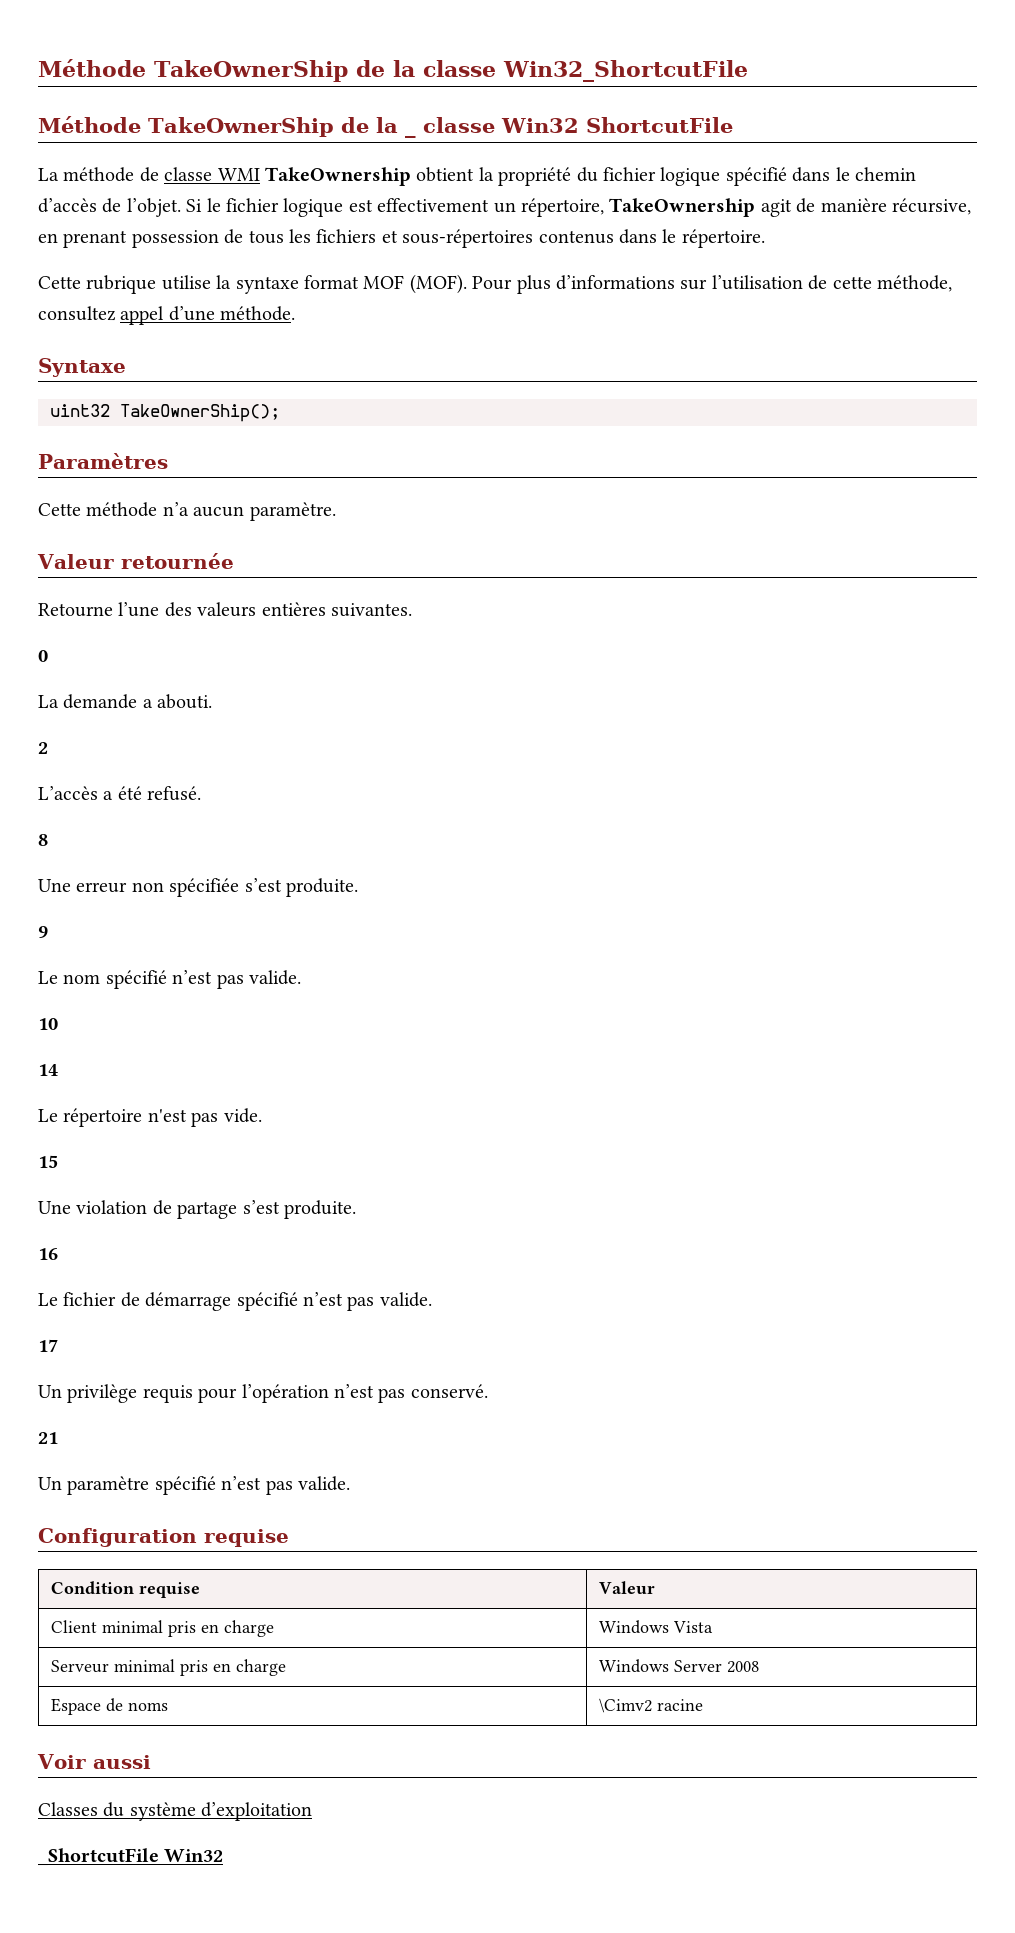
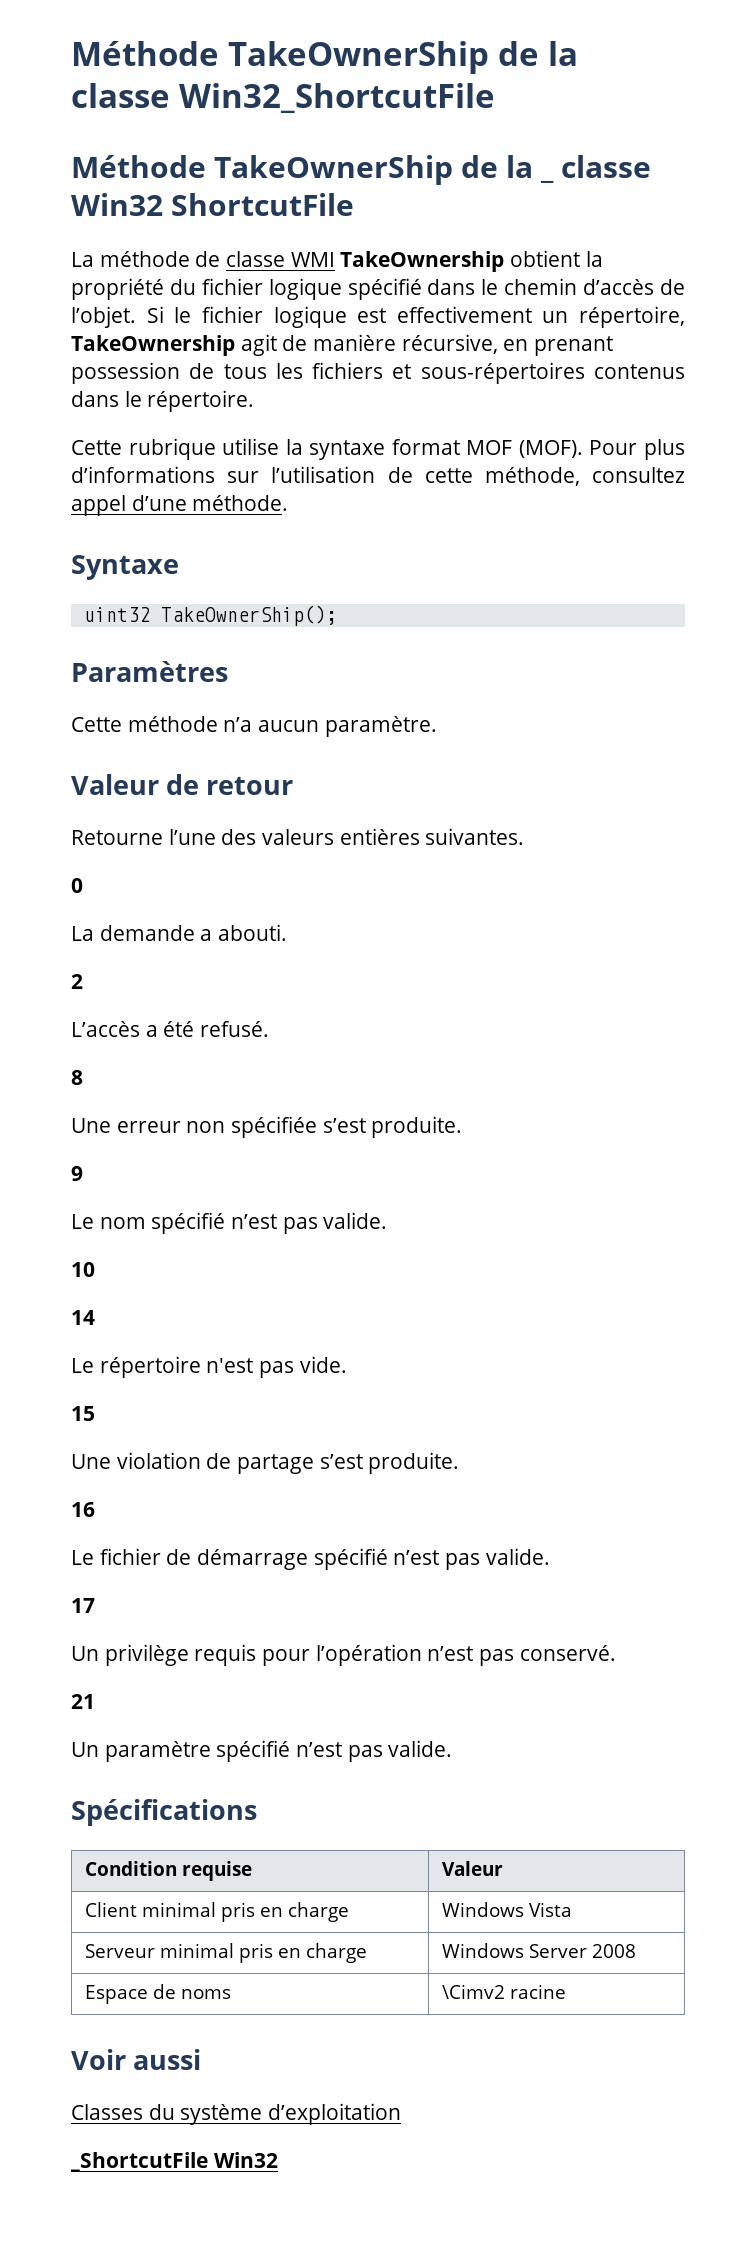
[120,553,234,569] retournée -> [166,774,294,795] de retour
[38,1528,289,1547] Configuration requise -> [71,1799,257,1826] Spécifications

